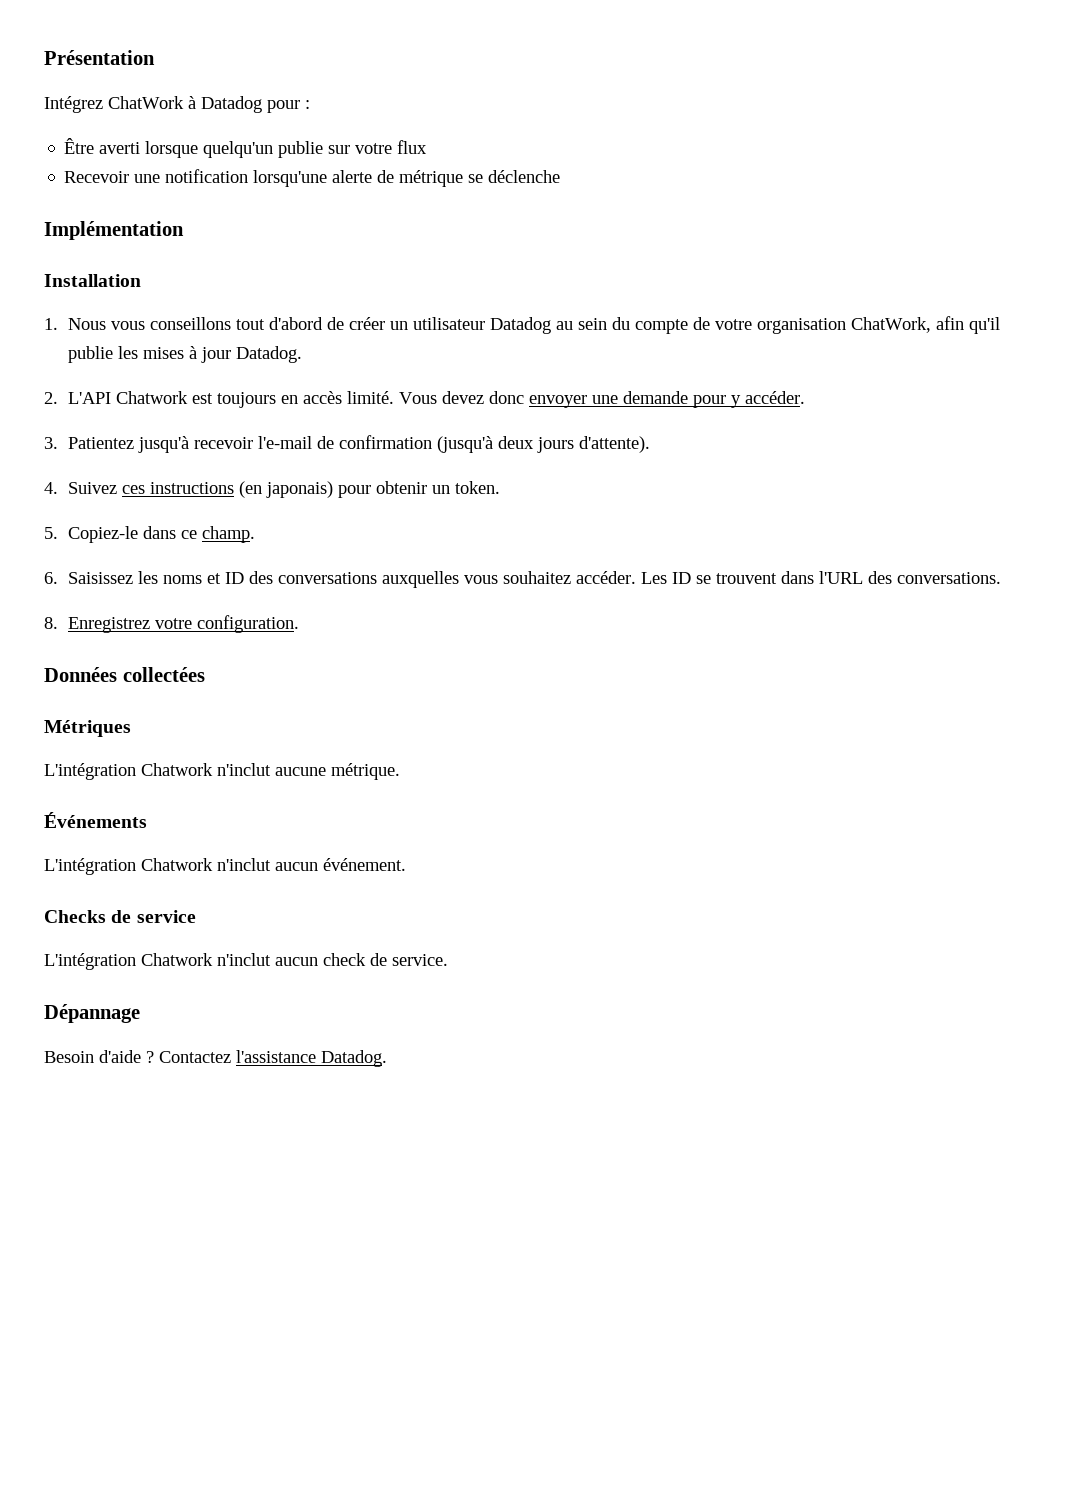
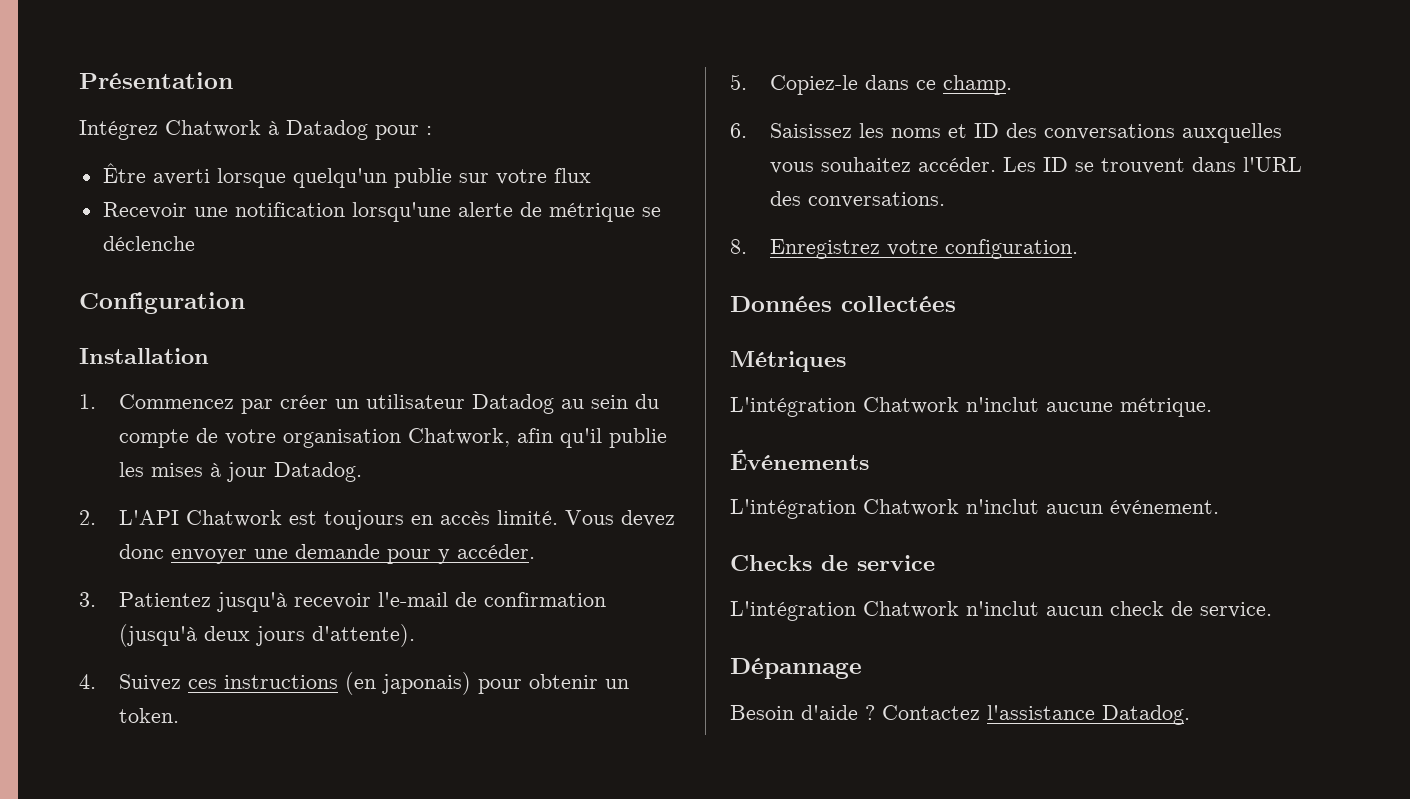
[108,96,184,109] ChatWork -> [165,120,261,137] Chatwork
[44,221,184,240] Implémentation -> [79,292,245,314] Configuration
[67,317,344,330] Nous vous conseillons tout d'abord de -> [118,394,273,414] Commencez par
[850,317,931,333] ChatWork, -> [407,428,510,447] Chatwork,

